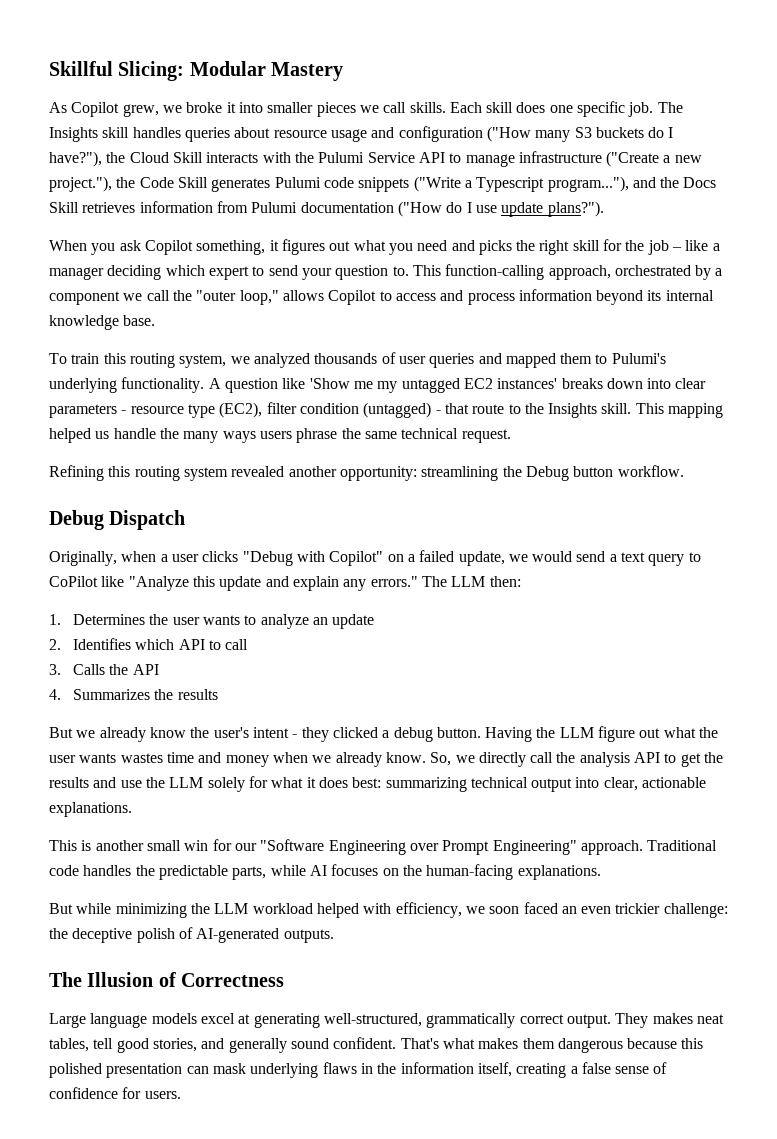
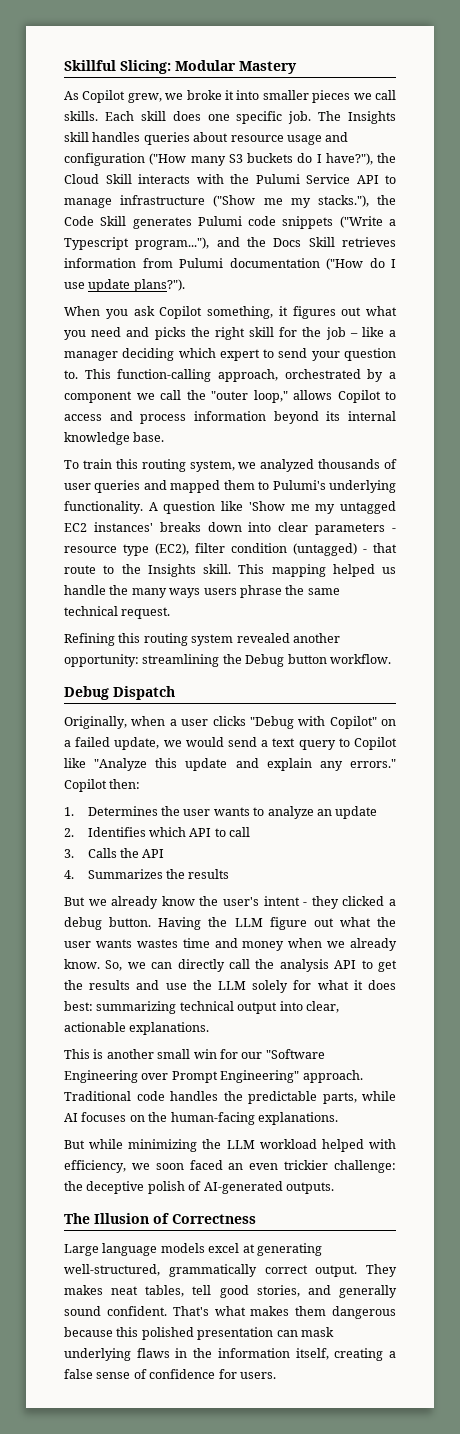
[606,151,702,167] [49,176,112,192] ("Create a new project."), -> [213,195,369,208] ("Show me my stacks."),
[49,576,98,587] CoPilot -> [353,737,397,750] Copilot
[421,576,486,587] The LLM -> [64,779,107,792] Copilot
(475, 759) none -> [151,962,173,969] can

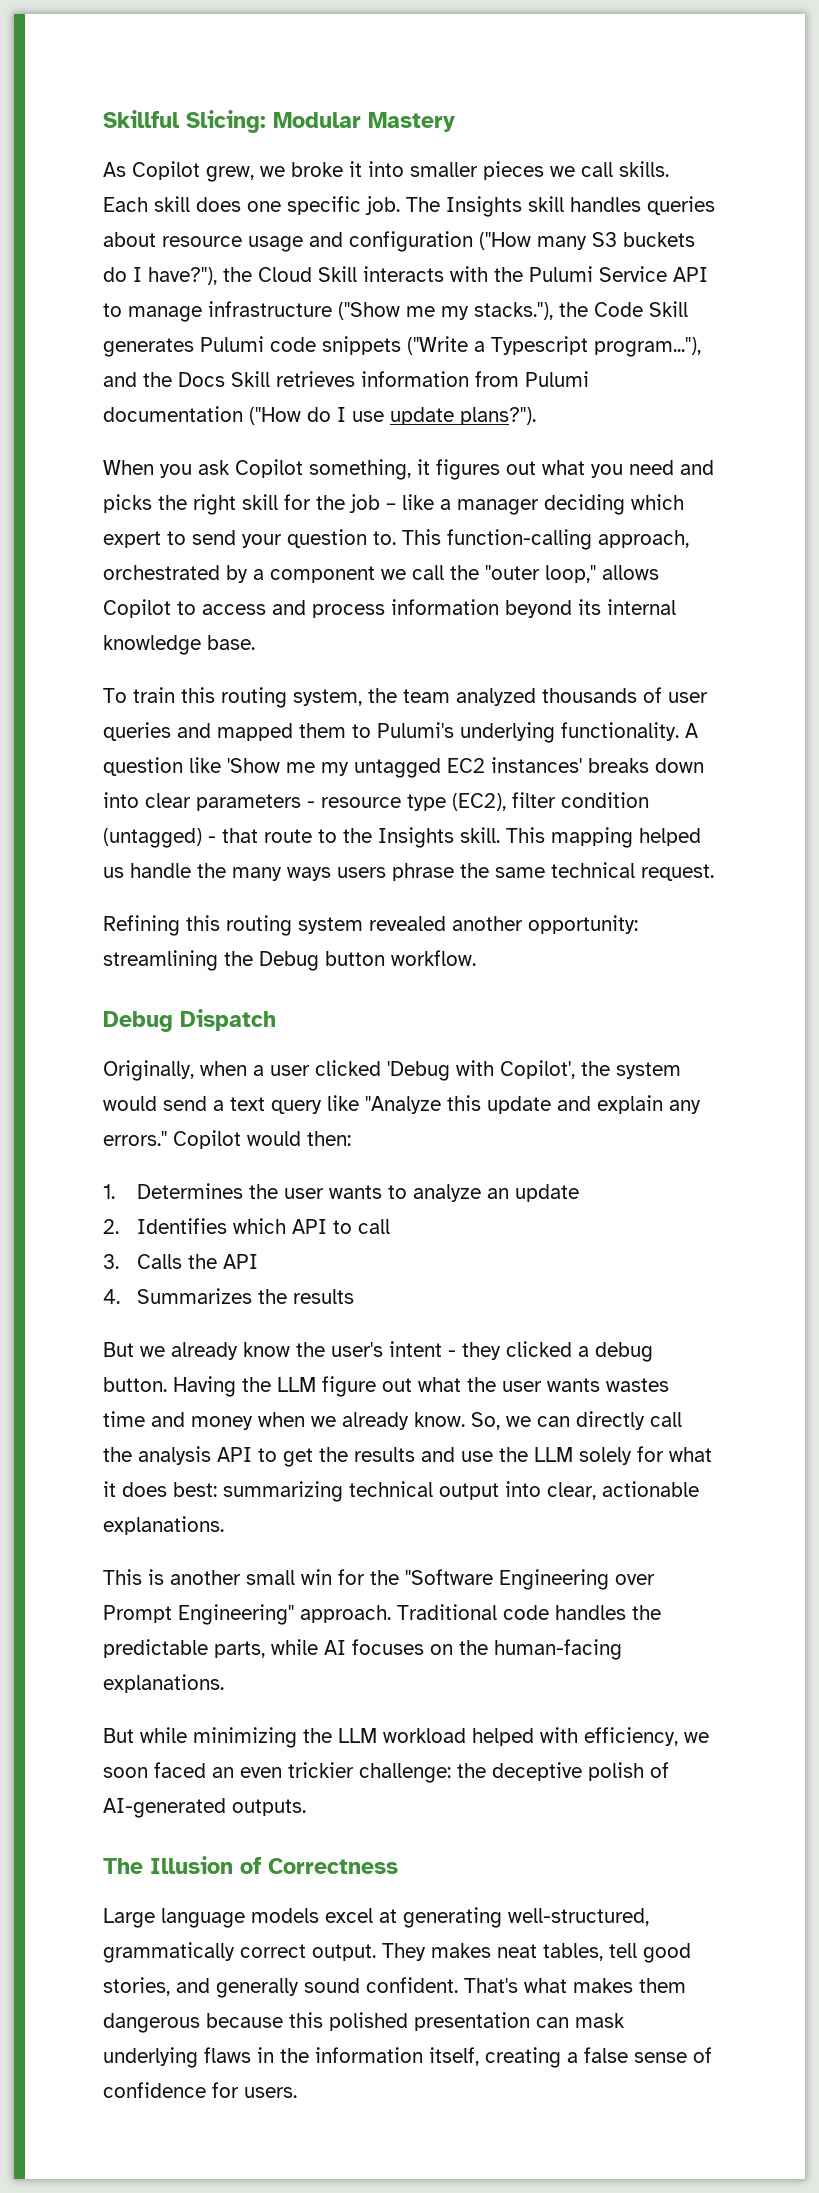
[238,462,257,469] we -> [368,688,450,703] the team
[212,716,396,729] [64,737,182,750] clicks "Debug with Copilot" on a failed update, we -> [315,1060,681,1081] clicked 'Debug with Copilot', the system
[338,737,397,750] to Copilot -> (322, 1107) none
(107, 785) none -> [247,1131,301,1146] would
[241,1052,263,1059] our -> [370,1570,399,1585] the

